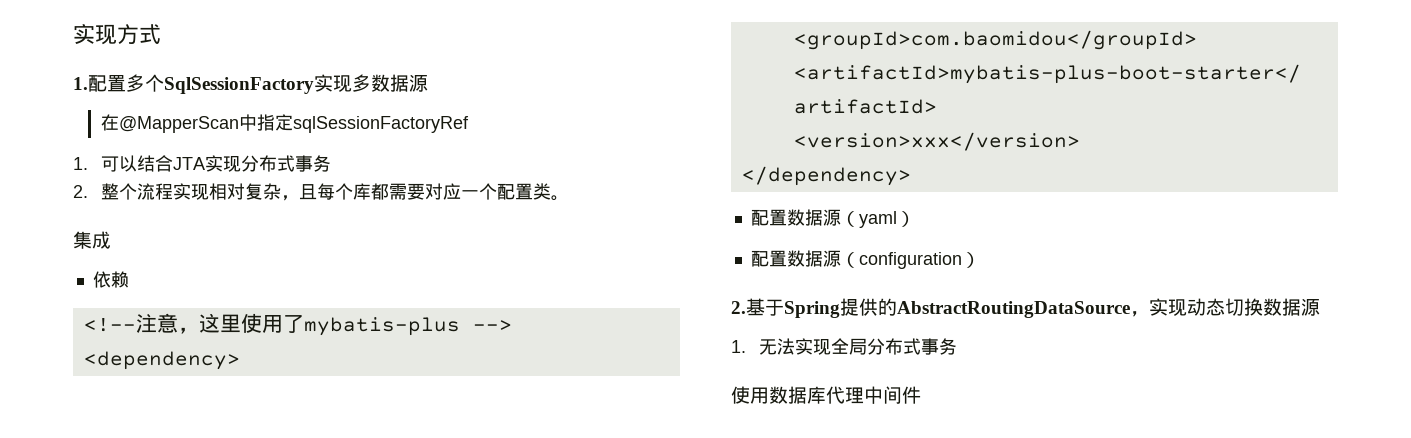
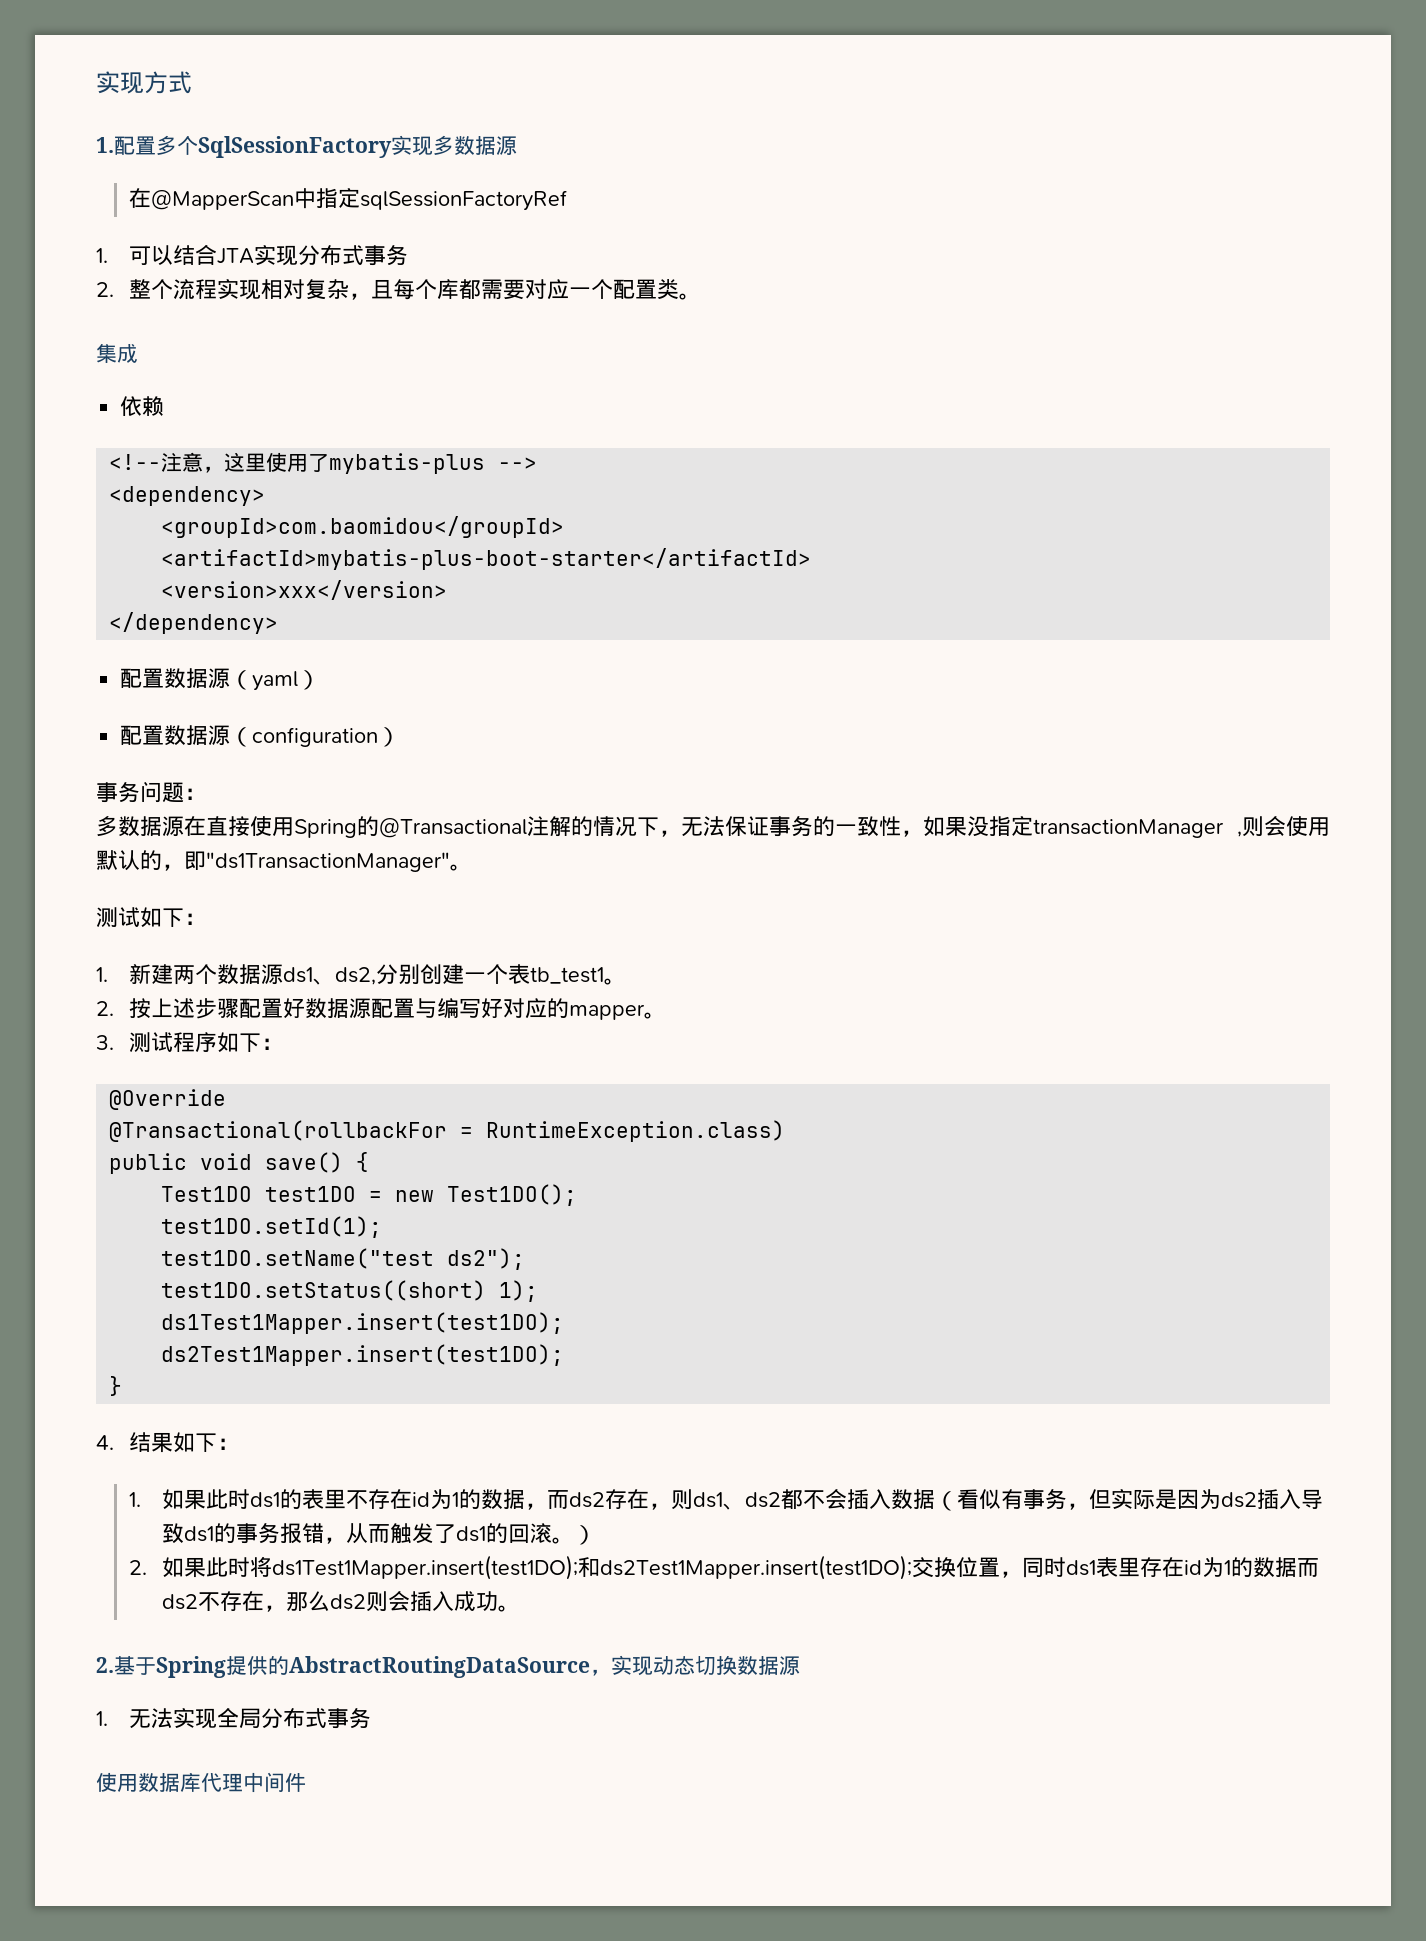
(980, 260) none -> [96,781,206,803] [96,816,1330,838] [96,850,472,872] [96,907,206,928] [96,964,627,985] [96,998,667,1020] [96,1032,284,1053] [109,1089,227,1110] [109,1120,786,1142] [109,1152,370,1174] [161,1184,578,1206] [161,1216,383,1238] [161,1248,526,1270] [161,1280,539,1302] [161,1312,565,1334] [161,1344,565,1366] [109,1376,123,1396] [96,1432,240,1453] [129,1489,1324,1511] [162,1523,597,1545] [129,1555,1320,1580] [162,1591,521,1612] // 事务问题： // 多数据源在直接使用Spring的@Transactional注解的情况下，无法保证事务的一致性，如果没指定transactionManager ,则会使用默认的，即"ds1TransactionManager"。 // 测试如下： // 1.新建两个数据源ds1、ds2,分别创建一个表tb_test1。 // 2.按上述步骤配置好数据源配置与编写好对应的mapper。 // 3.测试程序如下： // @Override // @Transactional(rollbackFor = RuntimeException.class) // public void save() { // Test1DO test1DO = new Test1DO(); // test1DO.setId(1); // test1DO.setName("test ds2"); // test1DO.setStatus((short) 1); // ds1Test1Mapper.insert(test1DO); // ds2Test1Mapper.insert(test1DO); // } // 4.结果如下： // 1.如果此时ds1的表里不存在id为1的数据，而ds2存在，则ds1、ds2都不会插入数据（看似有事务，但实际是因为ds2插入导致ds1的事务报错，从而触发了ds1的回滚。） // 2.如果此时将ds1Test1Mapper.insert(test1DO);和ds2Test1Mapper.insert(test1DO);交换位置，同时ds1表里存在id为1的数据而ds2不存在，那么ds2则会插入成功。

